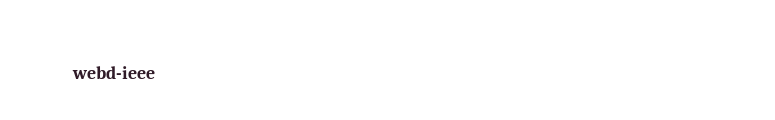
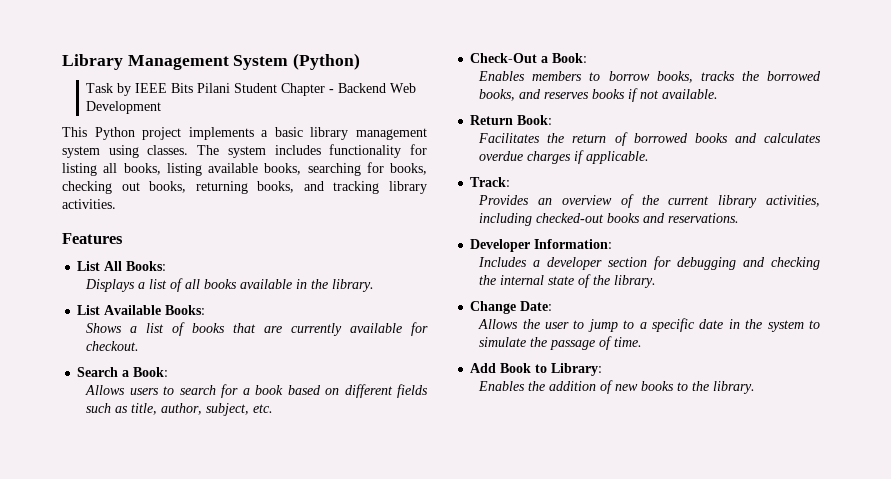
[72,66,155,79] webd-ieee -> [62,53,361,70] [86,83,417,96] [86,101,162,114] [62,127,427,140] [62,144,428,158] [62,162,427,176] [62,181,427,194] [62,199,116,209] [62,233,123,244] [77,261,167,271] [85,278,375,292] [77,305,206,315] [86,322,429,336] [86,341,140,351] [77,367,169,377] [85,384,428,398] [86,403,274,416] [470,53,588,63] [478,71,821,83] [479,88,719,102] [470,115,553,125] [478,132,821,146] [479,150,650,164] [470,177,511,187] [478,194,820,208] [479,213,740,226] [470,239,613,252] [478,256,820,270] [479,274,657,288] [470,301,553,314] [478,318,820,332] [479,336,643,350] [470,363,603,376] [478,380,756,394] Library Management System (Python) // Task by IEEE Bits Pilani Student Chapter - Backend Web Development // This Python project implements a basic library management system using classes. The system includes functionality for listing all books, listing available books, searching for books, checking out books, returning books, and tracking library activities. // Features // List All Books: // Displays a list of all books available in the library. // List Available Books: // Shows a list of books that are currently available for checkout. // Search a Book: // Allows users to search for a book based on different fields such as title, author, subject, etc. // Check-Out a Book: // Enables members to borrow books, tracks the borrowed books, and reserves books if not available. // Return Book: // Facilitates the return of borrowed books and calculates overdue charges if applicable. // Track: // Provides an overview of the current library activities, including checked-out books and reservations. // Developer Information: // Includes a developer section for debugging and checking the internal state of the library. // Change Date: // Allows the user to jump to a specific date in the system to simulate the passage of time. // Add Book to Library: // Enables the addition of new books to the library.

